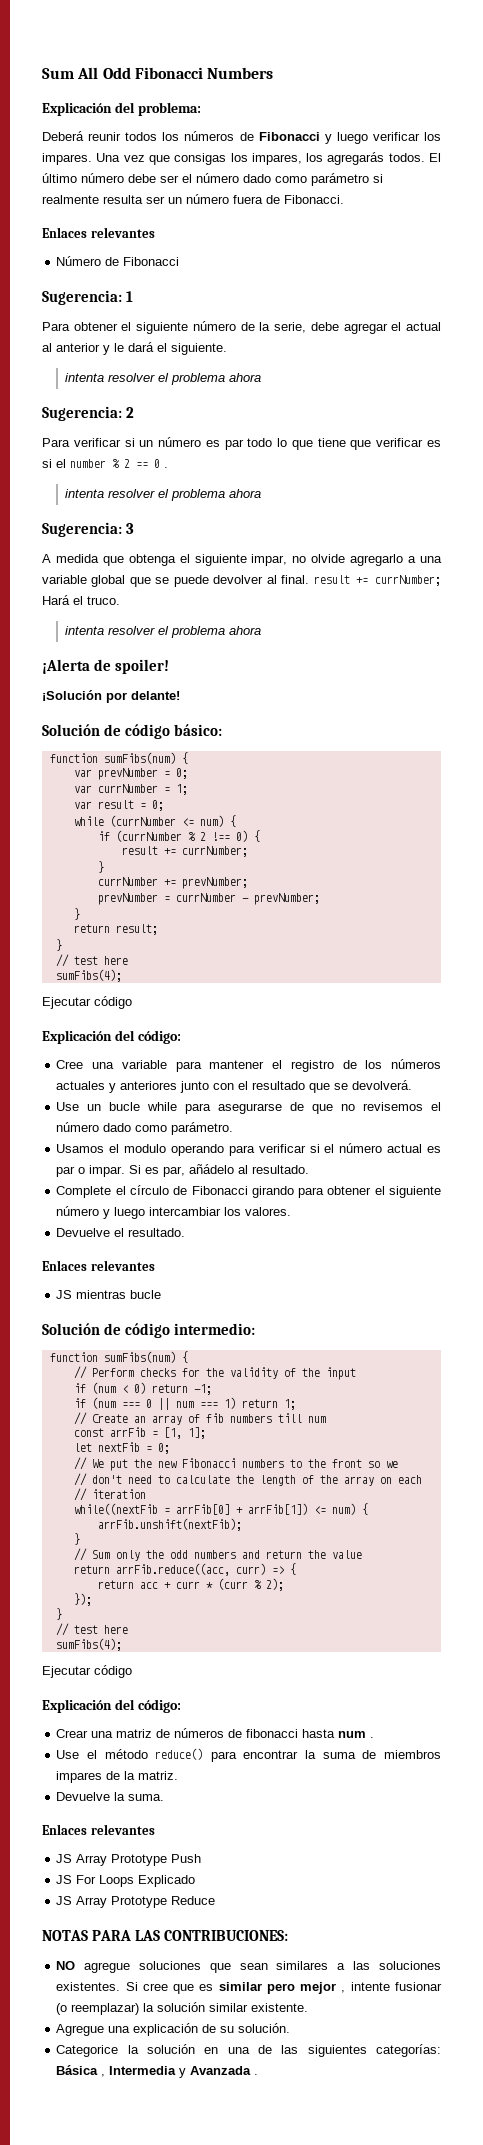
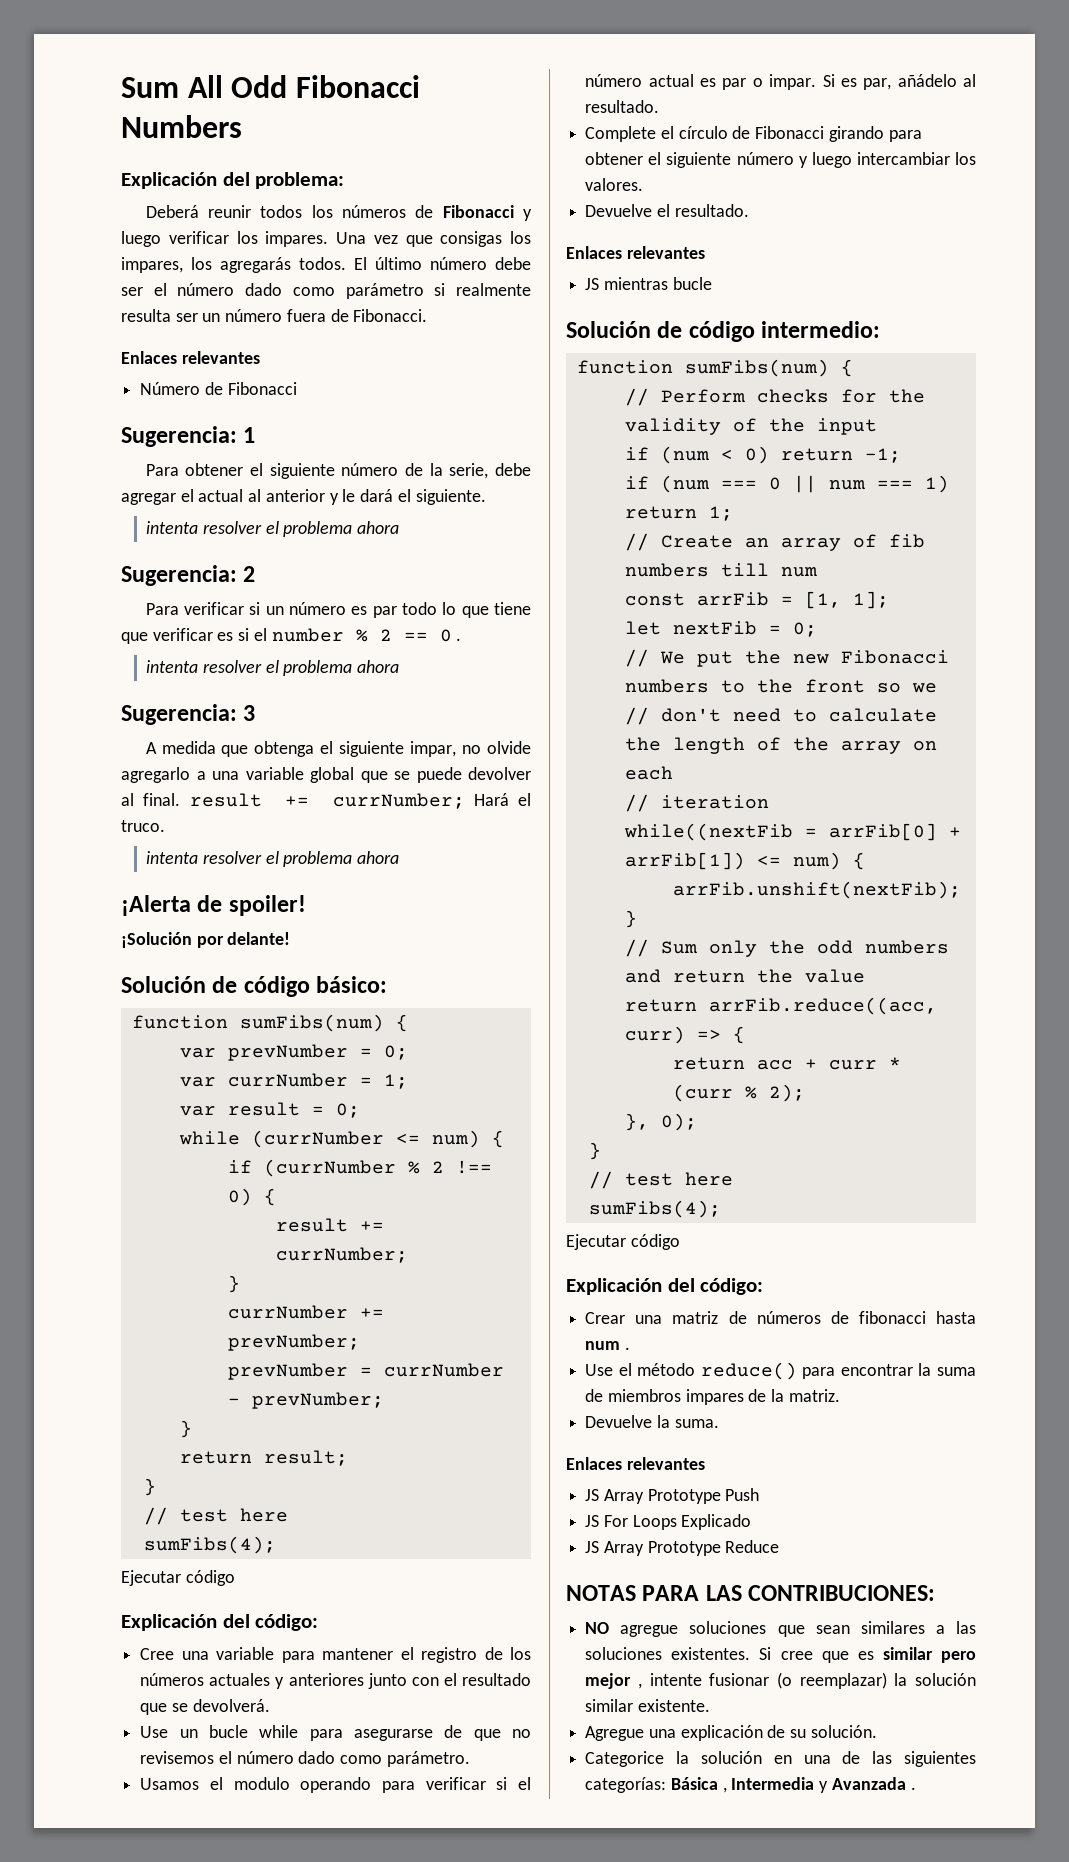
[73,1593,92,1606] }); -> [624,1113,697,1131] }, 0);

